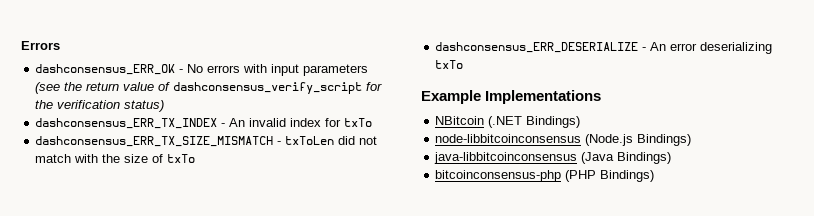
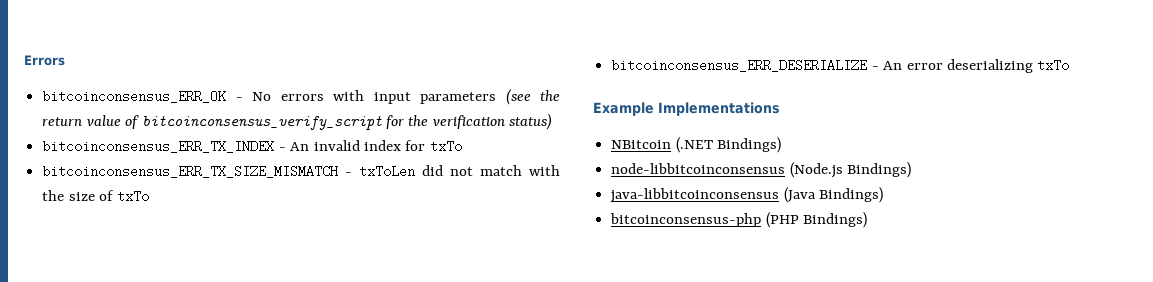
[35,64,176,75] dashconsensus_ERR_OK -> [42,90,227,103] bitcoinconsensus_ERR_OK
[173,82,363,94] dashconsensus_verify_script -> [141,116,382,130] bitcoinconsensus_verify_script
[35,118,218,129] dashconsensus_ERR_TX_INDEX -> [42,140,275,153] bitcoinconsensus_ERR_TX_INDEX
[35,136,274,147] dashconsensus_ERR_TX_SIZE_MISMATCH -> [42,165,339,178] bitcoinconsensus_ERR_TX_SIZE_MISMATCH
[435,42,639,53] dashconsensus_ERR_DESERIALIZE -> [611,59,868,72] bitcoinconsensus_ERR_DESERIALIZE

